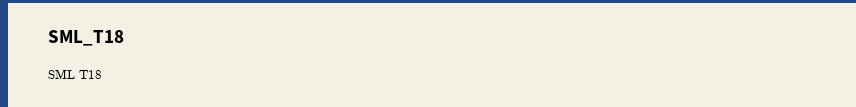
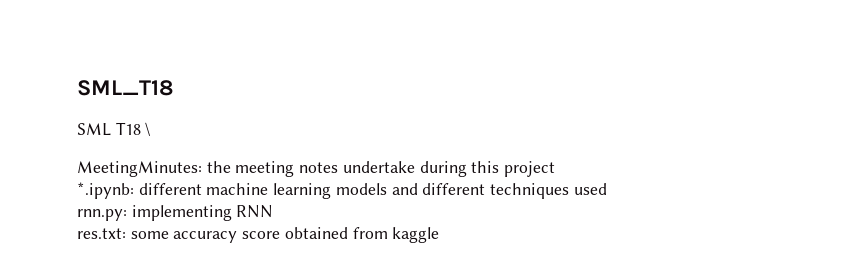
(102, 74) none -> [145,122,152,136] [77,161,556,177] [77,182,607,199] [77,205,274,221] [77,227,440,243] \ // MeetingMinutes: the meeting notes undertake during this project // *.ipynb: different machine learning models and different techniques used // rnn.py: implementing RNN // res.txt: some accuracy score obtained from kaggle

